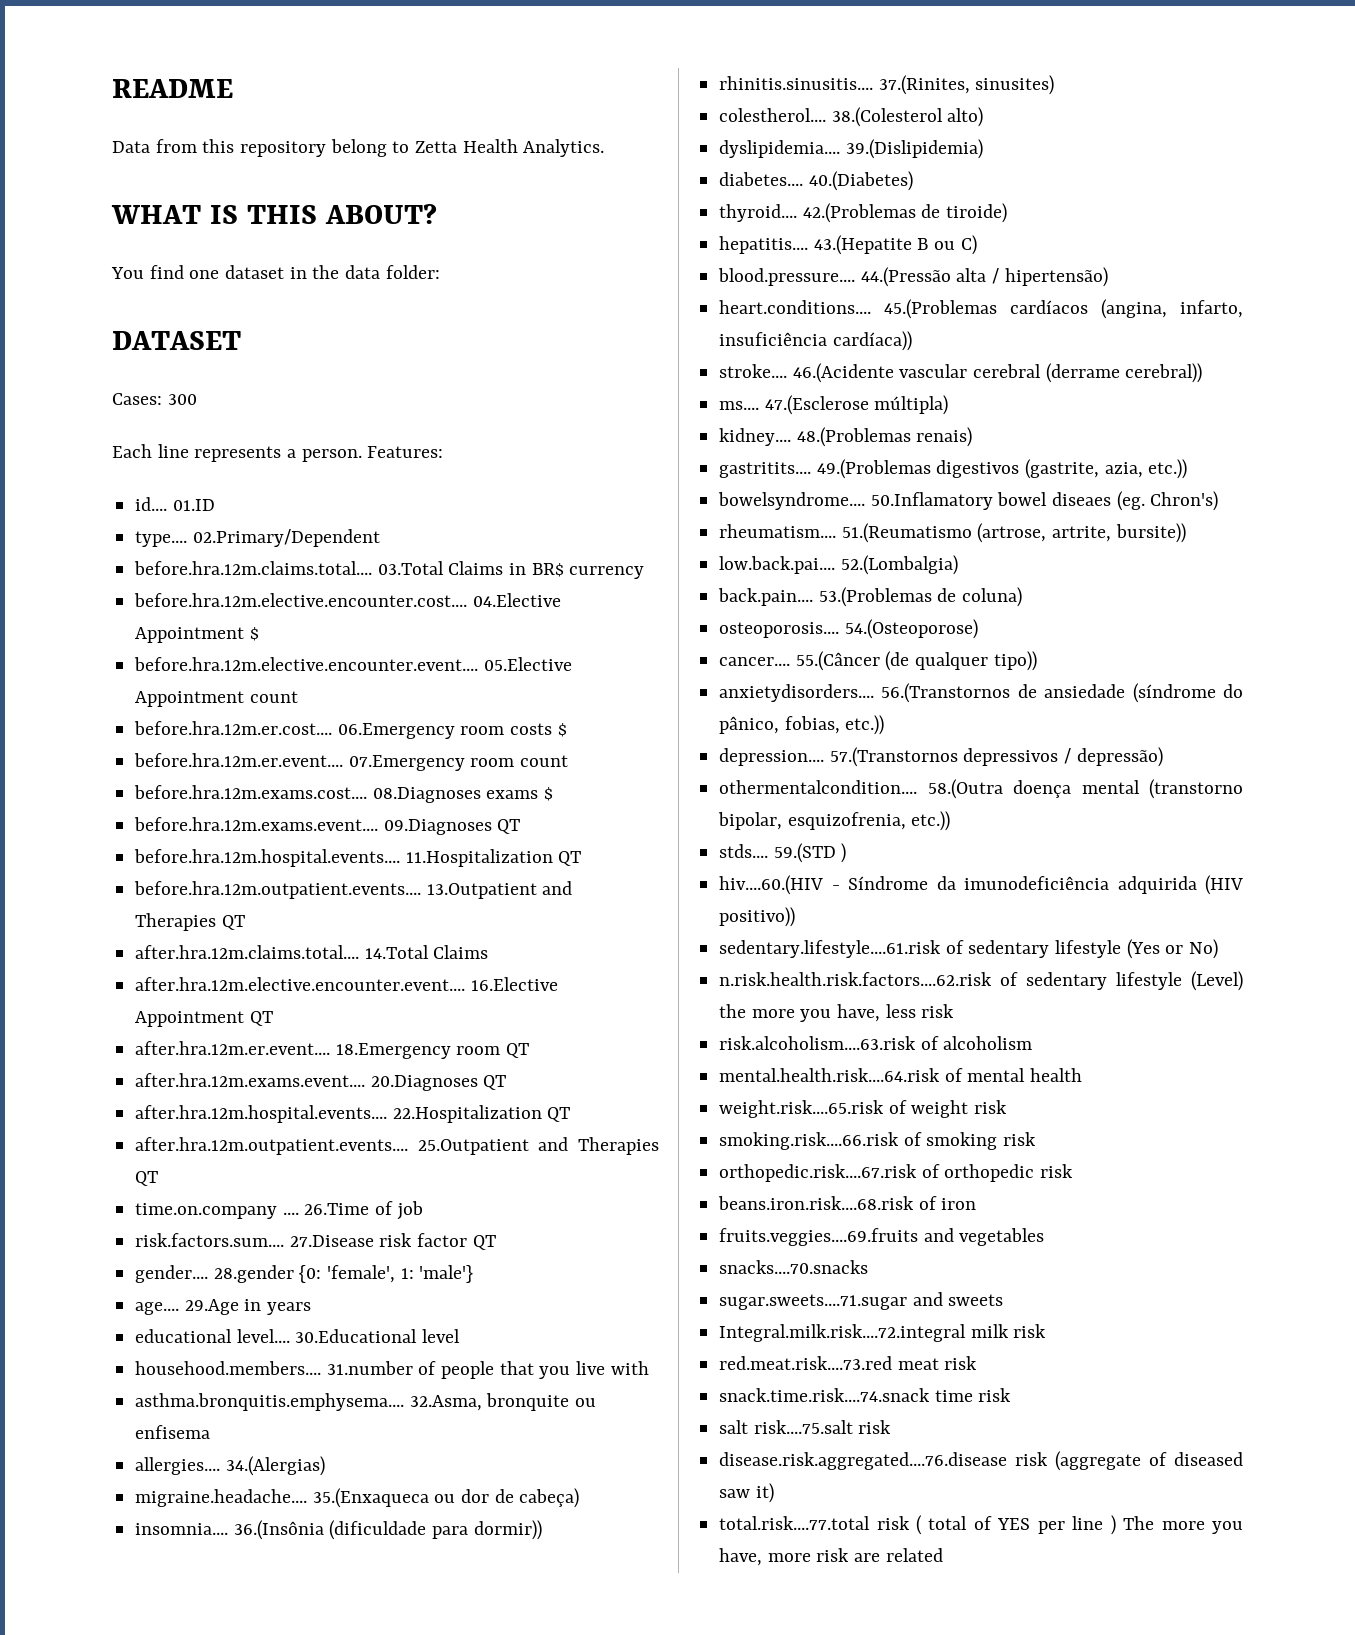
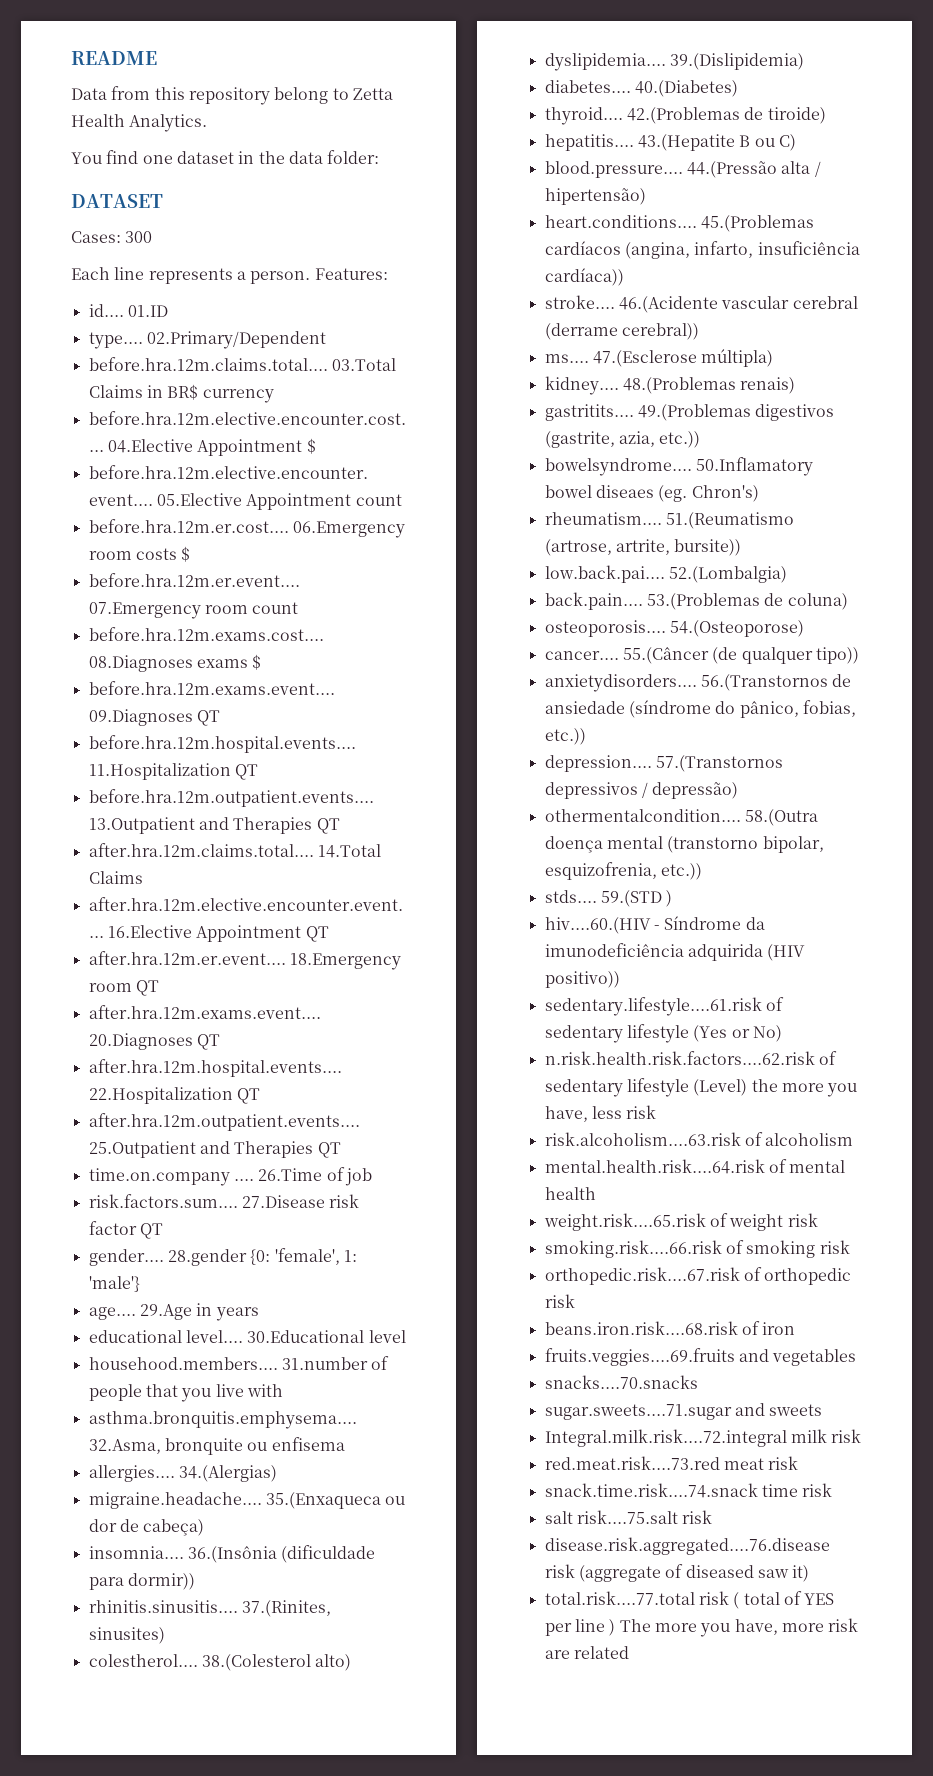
[111,204,437,224] // WHAT IS THIS ABOUT? -> (208, 123) none

